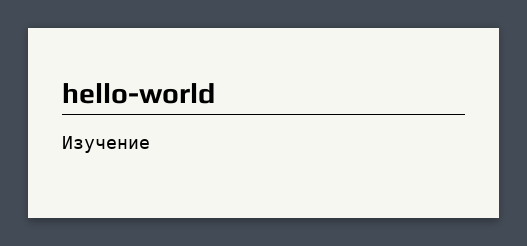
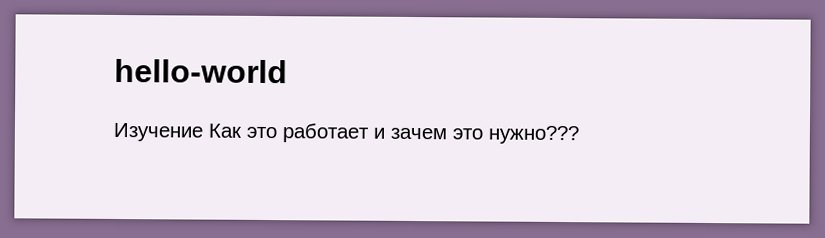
(150, 144) none -> [208,123,579,145] Как это работает и зачем это нужно???

